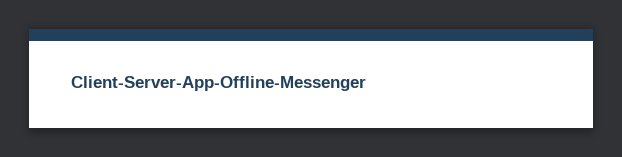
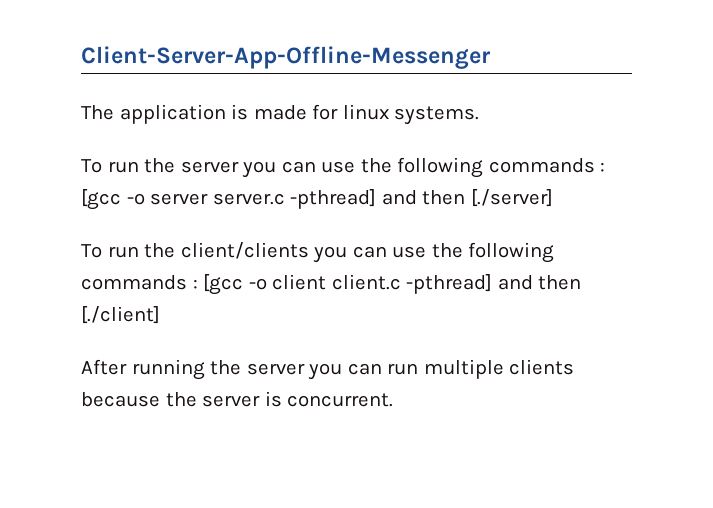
(366, 83) none -> [81,104,480,125] [81,157,606,178] [81,189,553,210] [81,242,555,263] [81,274,582,295] [81,306,160,324] [81,359,575,380] [81,391,394,407] // The application is made for linux systems. // To run the server you can use the following commands : [gcc -o server server.c -pthread] and then [./server] // To run the client/clients you can use the following commands : [gcc -o client client.c -pthread] and then [./client] // After running the server you can run multiple clients because the server is concurrent.

